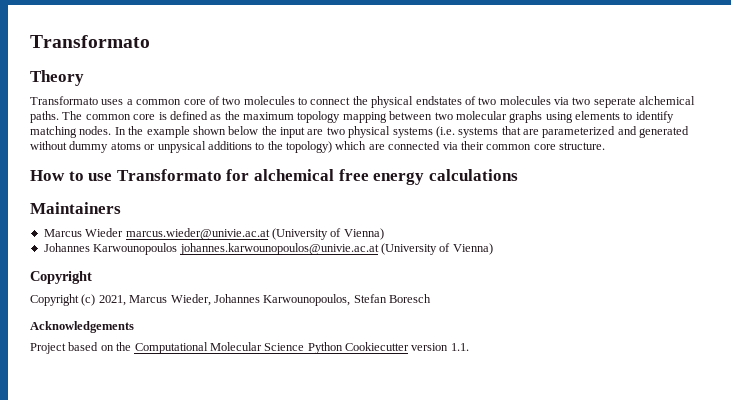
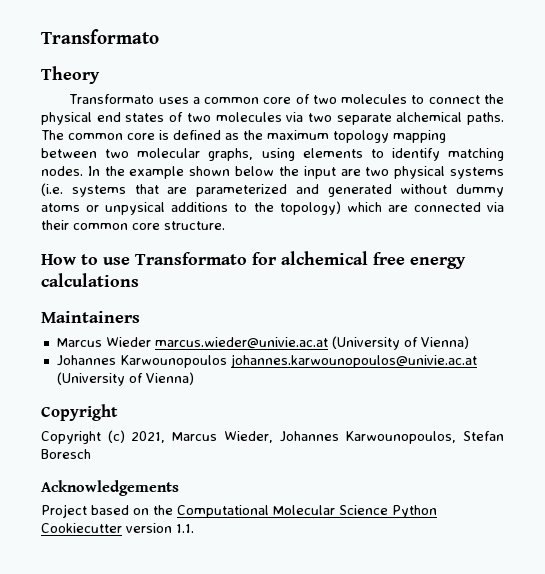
[415,96,462,105] endstates -> [96,112,165,122] end states
[593,97,636,108] seperate -> [336,113,392,125] separate
[509,111,543,123] graphs -> [208,148,254,161] graphs,

